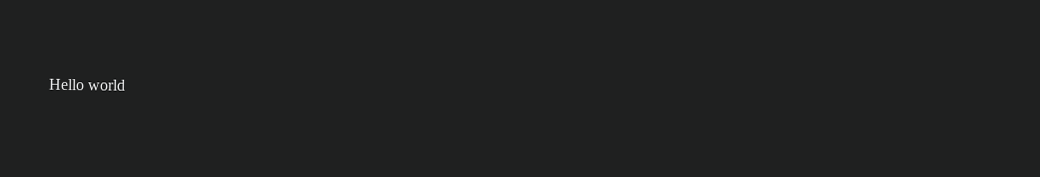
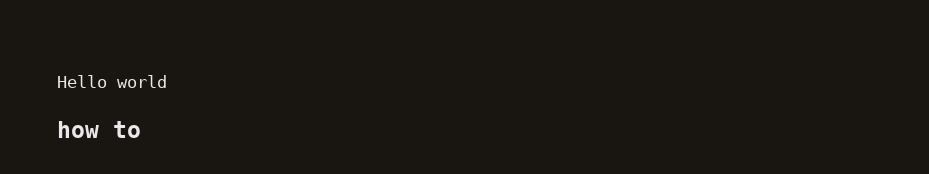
(127, 85) none -> [57,121,141,138] // how to

